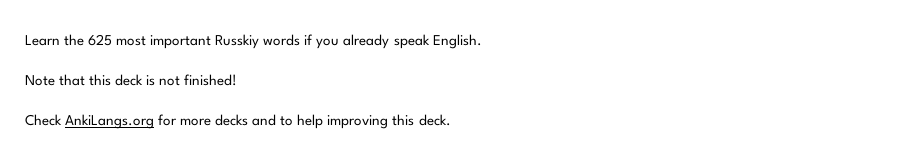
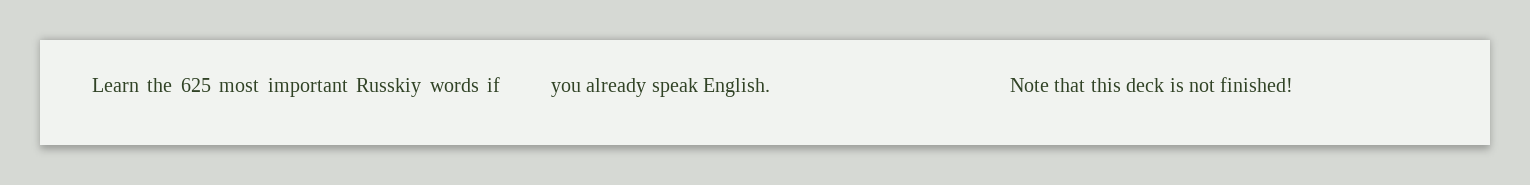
[25,114,451,129] // Check AnkiLangs.org for more decks and to help improving this deck. -> (1294, 84) none

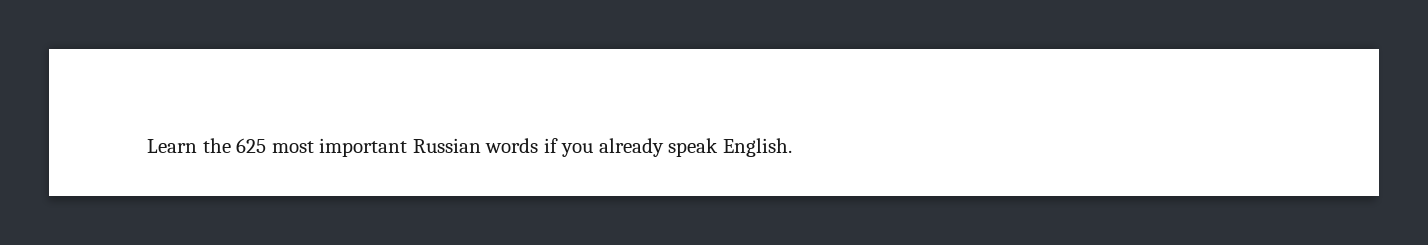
[356,78,422,97] Russkiy -> [412,138,481,153] Russian
[1010,77,1294,92] // Note that this deck is not finished! -> (792, 147) none

